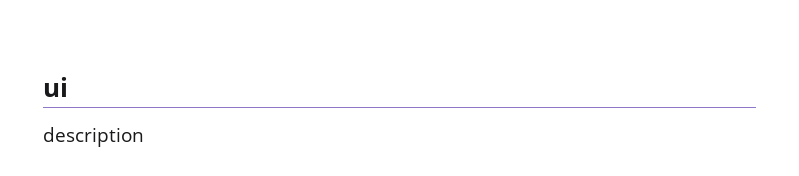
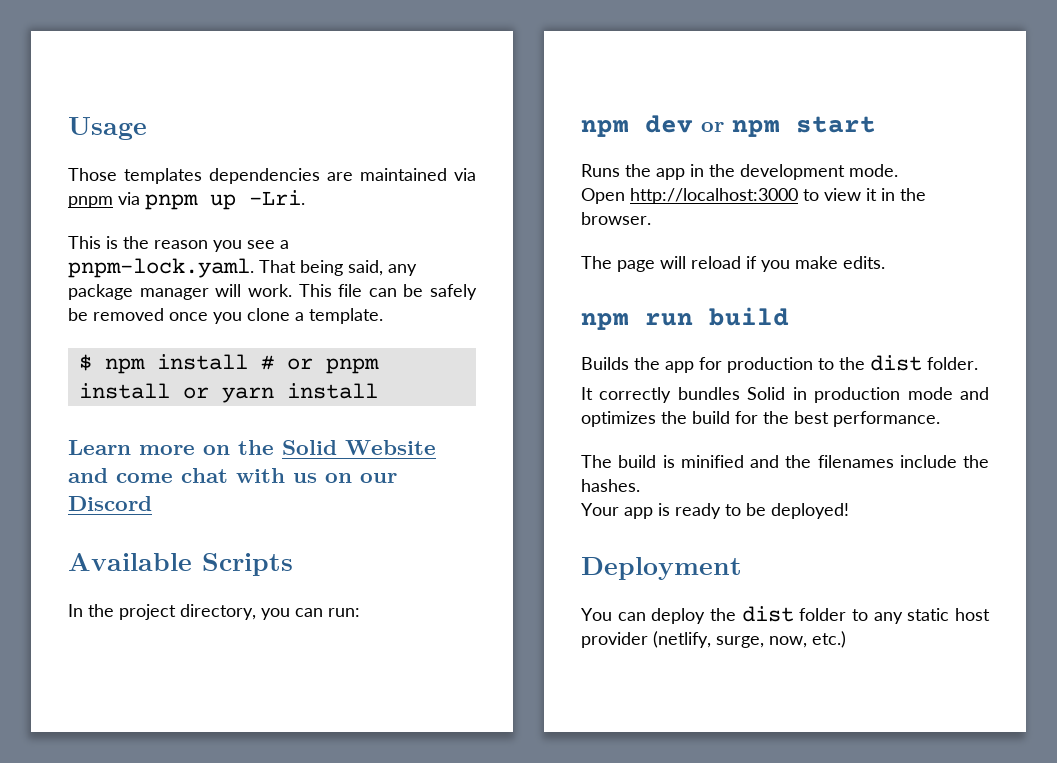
[43,77,68,97] [43,127,144,147] ui // description -> [68,117,147,140] [68,168,476,184] [68,190,305,210] [68,236,289,252] [68,258,417,278] [68,284,477,300] [68,308,383,324] [78,354,379,374] [78,383,378,403] [68,440,436,455] [68,468,397,483] [68,496,152,511] [68,553,293,576] [68,604,360,620] [581,115,876,137] [581,164,898,180] [581,188,926,204] [581,212,651,225] [581,256,885,272] [581,307,789,330] [581,355,978,373] [581,387,989,403] [581,411,940,427] [581,455,989,468] [581,479,640,492] [581,503,849,519] [581,557,742,580] [581,606,990,624] [581,631,846,648] Usage // Those templates dependencies are maintained via pnpm via pnpm up -Lri. // This is the reason you see a pnpm-lock.yaml. That being said, any package manager will work. This file can be safely be removed once you clone a template. // $ npm install # or pnpm install or yarn install // Learn more on the Solid Website and come chat with us on our Discord // Available Scripts // In the project directory, you can run: // npm dev or npm start // Runs the app in the development mode. // Open http://localhost:3000 to view it in the browser. // The page will reload if you make edits. // npm run build // Builds the app for production to the dist folder. // It correctly bundles Solid in production mode and optimizes the build for the best performance. // The build is minified and the filenames include the hashes. // Your app is ready to be deployed! // Deployment // You can deploy the dist folder to any static host provider (netlify, surge, now, etc.)

